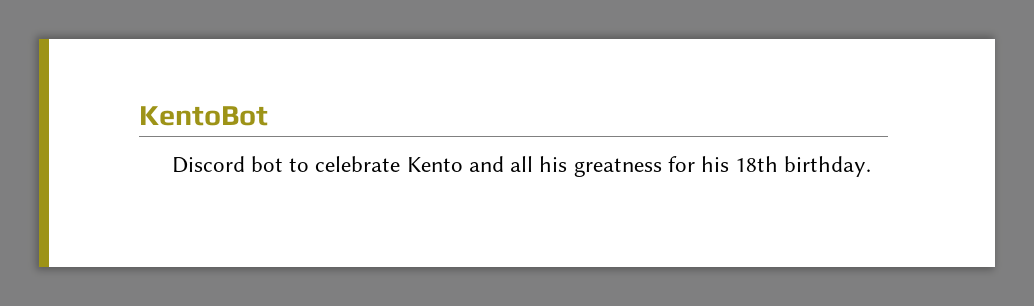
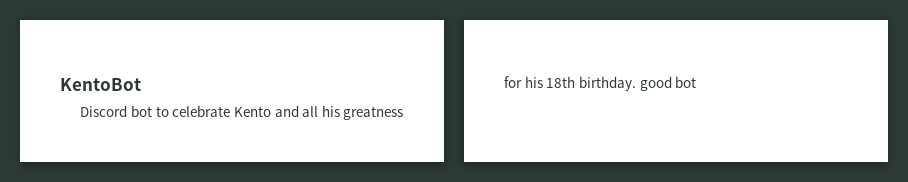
(872, 166) none -> [639,76,697,91] good bot

